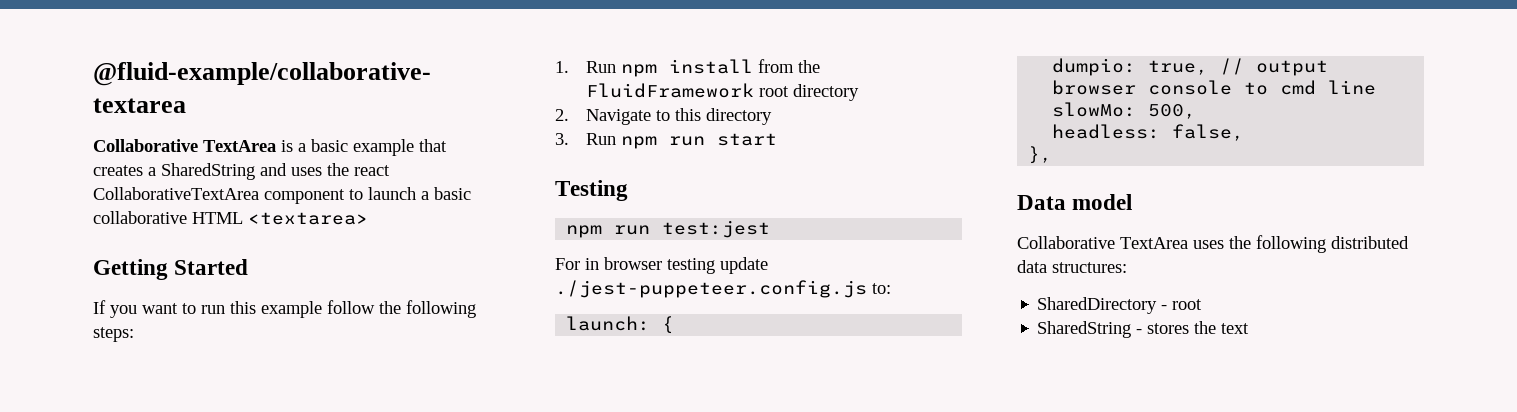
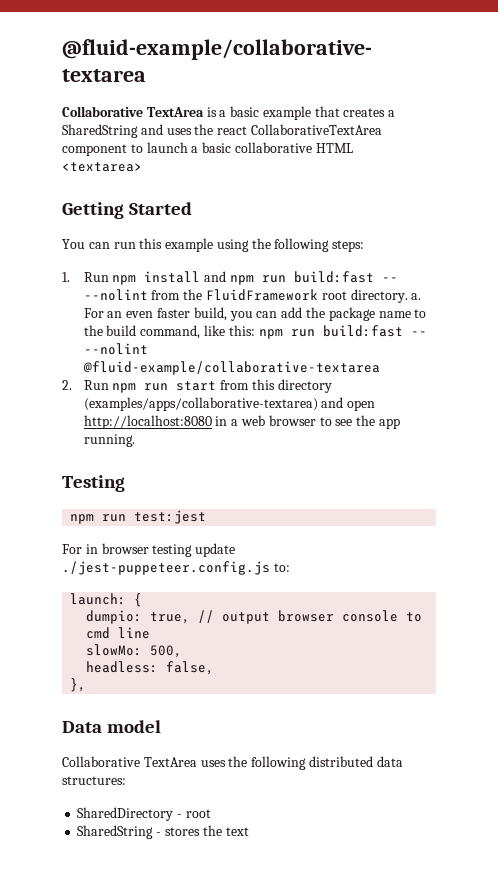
[93,300,196,318] If you want to -> [62,239,110,249] You can
[327,300,375,314] follow -> [216,239,249,252] using
[757,59,820,73] [585,83,859,101] [555,108,772,125] [555,133,777,149] from the FluidFramework root directory // 2. Navigate to this directory // 3. Run npm run start -> [204,271,399,285] [83,289,422,303] [83,307,427,321] [83,325,427,339] [83,343,148,355] [82,361,380,375] [62,379,332,393] [83,397,376,411] [83,415,400,429] [83,434,135,447] and npm run build:fast -- --nolint from the FluidFramework root directory. a. For an even faster build, you can add the package name to the build command, like this: npm run build:fast -- --nolint @fluid-example/collaborative-textarea // 2. Run npm run start from this directory (examples/apps/collaborative-textarea) and open http://localhost:8080 in a web browser to see the app running.

